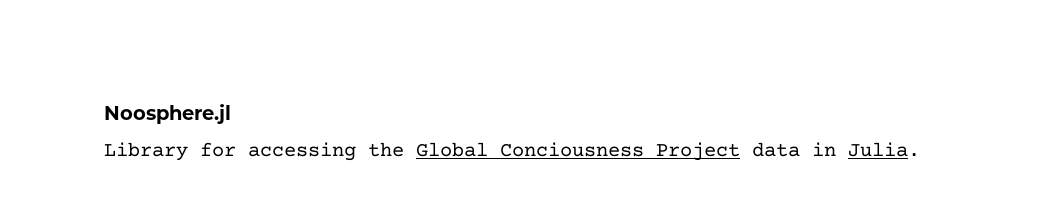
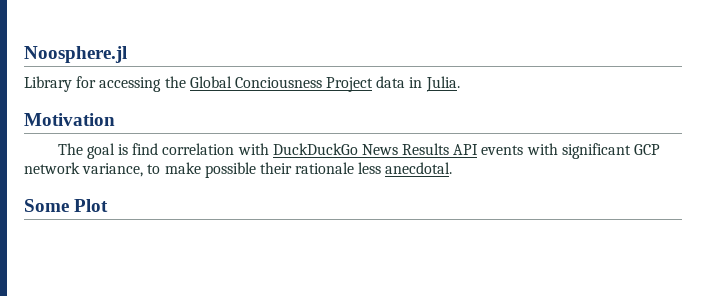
(920, 149) none -> [24,113,115,126] [57,143,661,159] [24,162,453,178] [24,199,109,212] // Motivation // The goal is find correlation with DuckDuckGo News Results API events with significant GCP network variance, to make possible their rationale less anecdotal. // Some Plot

